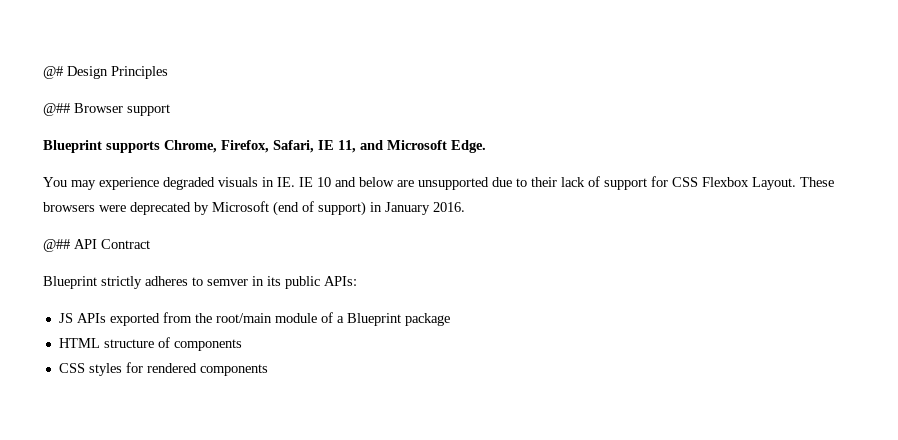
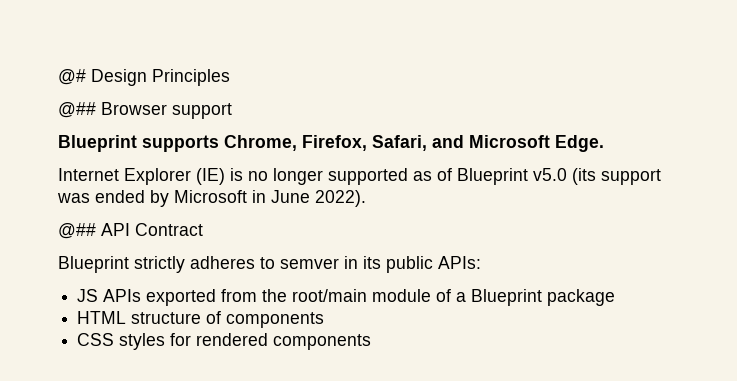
[318,140,356,153] IE 11, -> (427, 143) none
[43,176,834,190] [43,201,465,216] You may experience degraded visuals in IE. IE 10 and below are unsupported due to their lack of support for CSS Flexbox Layout. These browsers were deprecated by Microsoft (end of support) in January 2016. -> [58,168,661,185] [57,190,366,207] Internet Explorer (IE) is no longer supported as of Blueprint v5.0 (its support was ended by Microsoft in June 2022).

